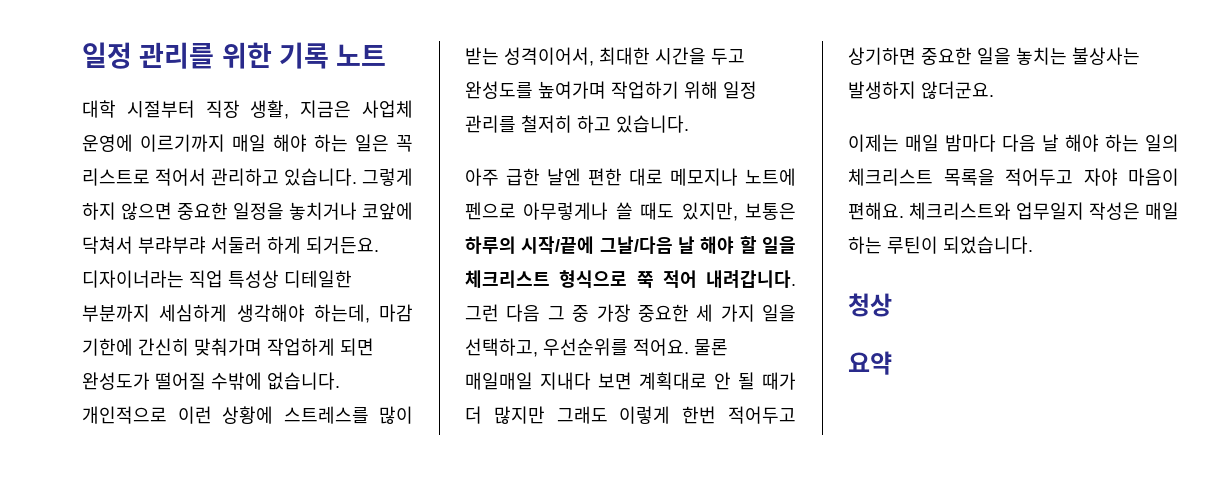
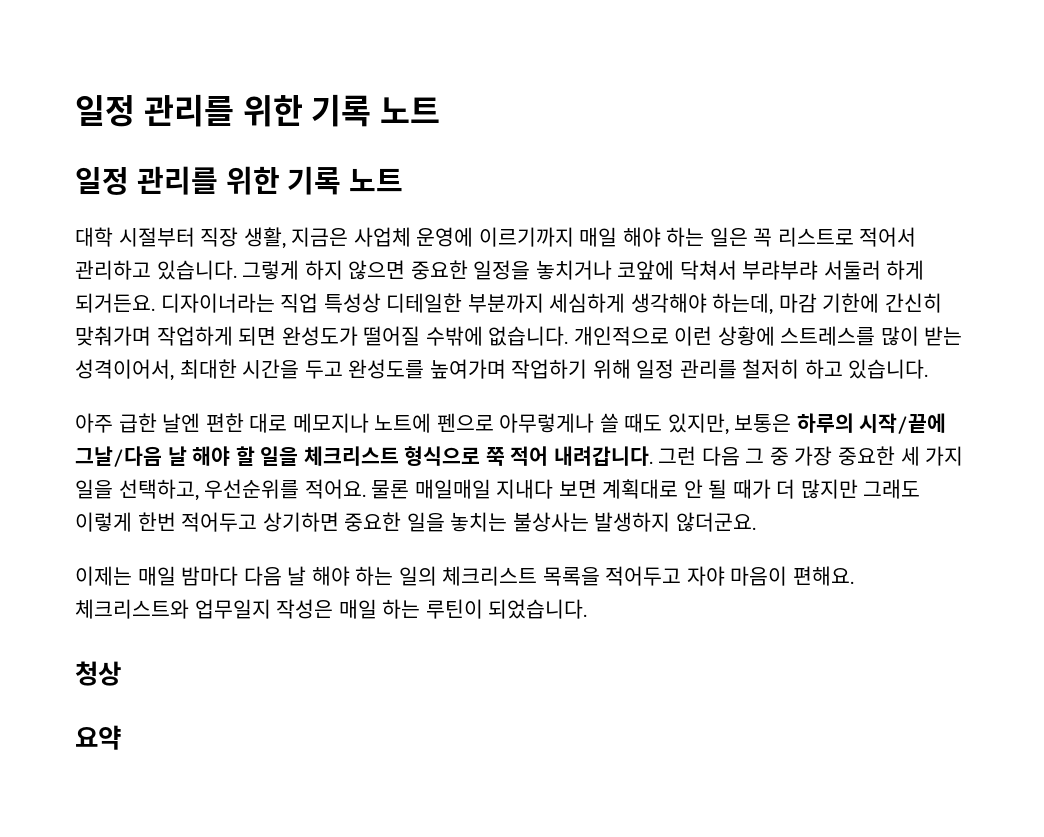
[82,42,387,69] 일정 관리를 위한 기록 노트 -> [75,94,441,127] [75,166,404,195] 일정 관리를 위한 기록 노트 // 일정 관리를 위한 기록 노트

